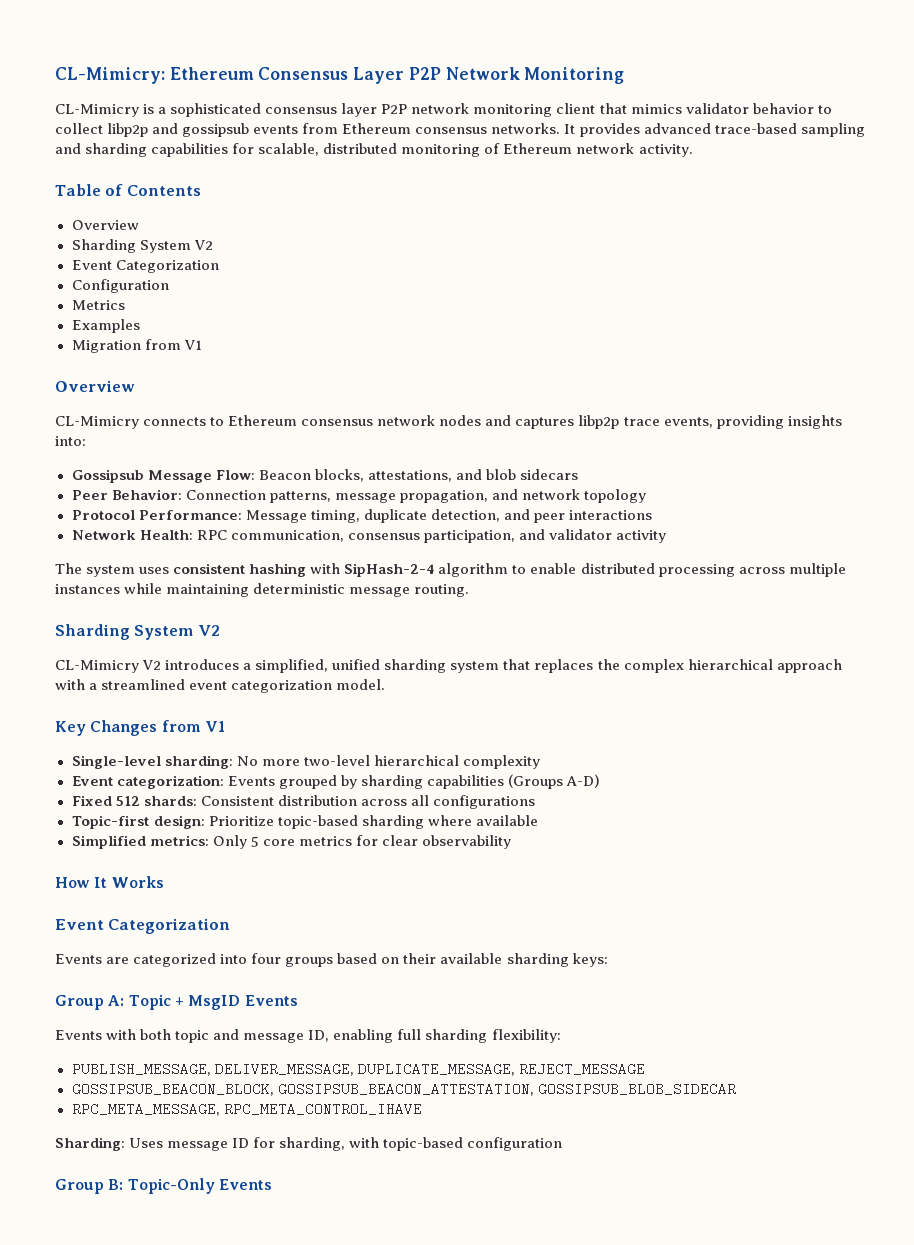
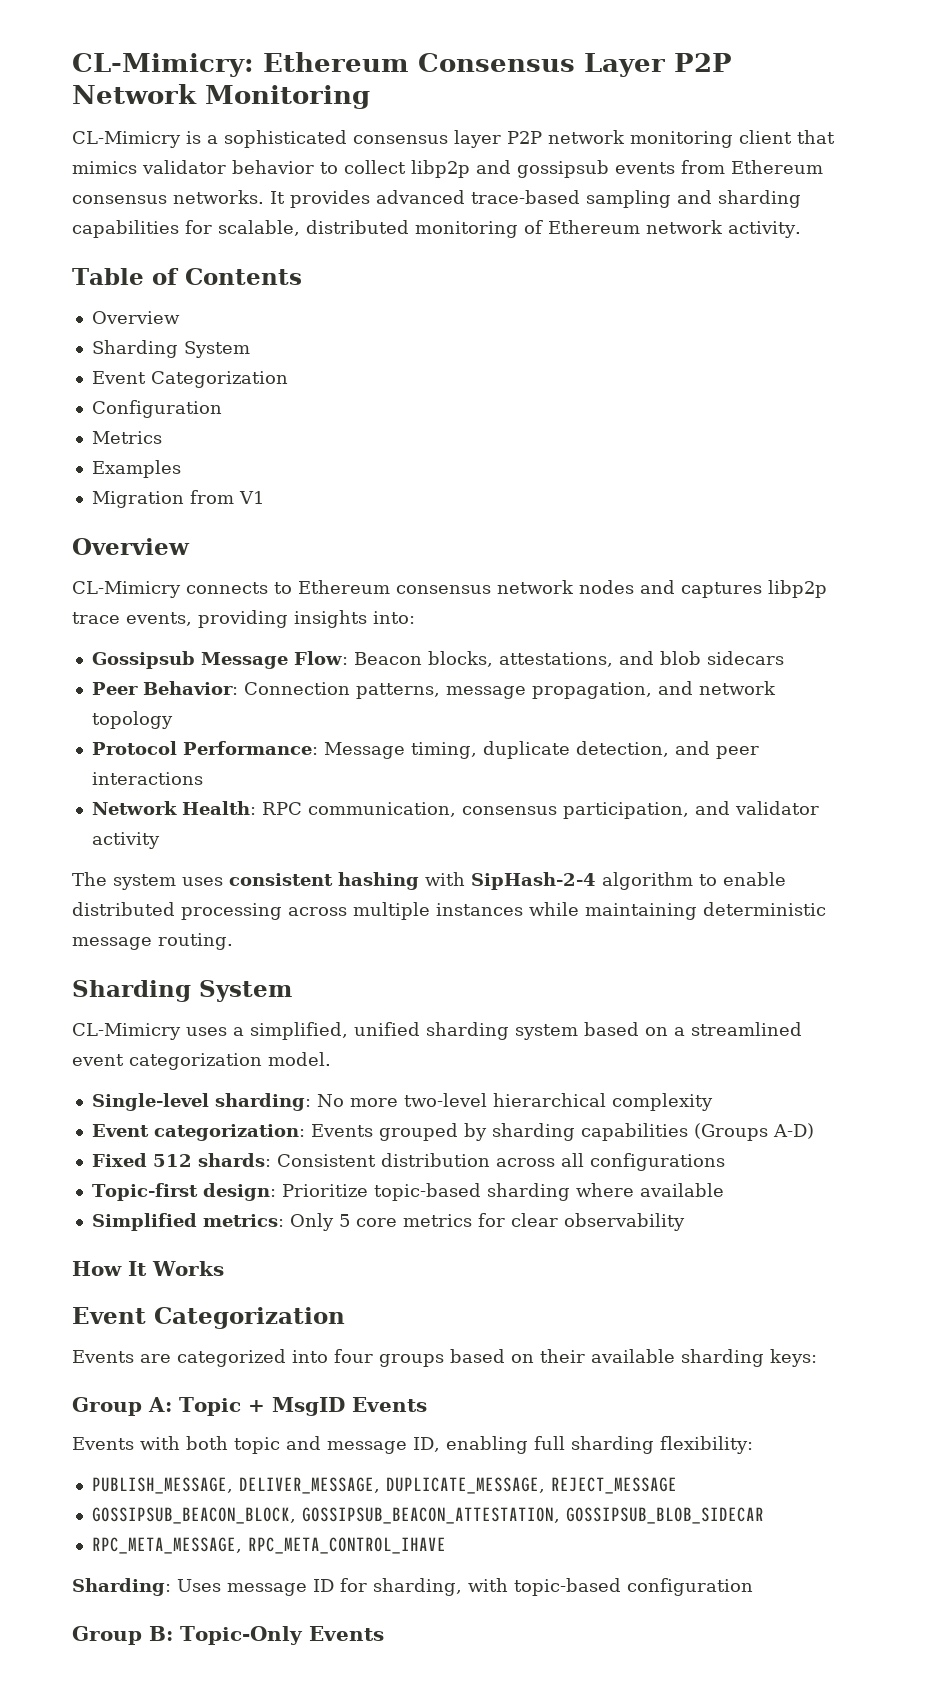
[193,240,213,250] V2 -> (250, 349) none
[197,625,220,636] [55,659,240,673] V2 // CL-Mimicry V2 introduces -> [72,1023,227,1040] // CL-Mimicry uses
[503,659,842,673] [55,679,85,690] that replaces the complex hierarchical approach with -> [584,1022,668,1036] based on
[55,720,225,736] // Key Changes from V1 -> (331, 1059) none

